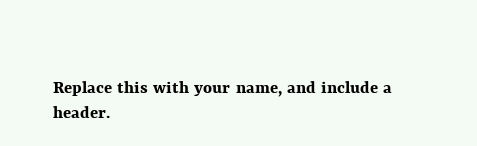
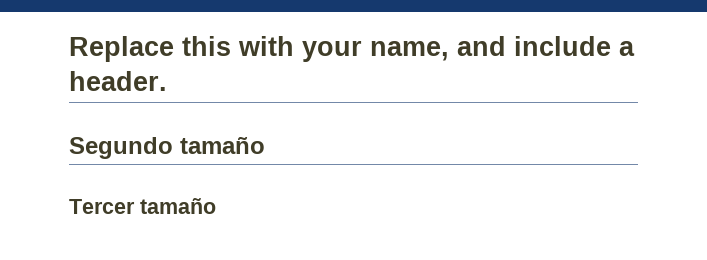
(110, 112) none -> [69,136,265,159] [69,198,216,214] // Segundo tamaño // Tercer tamaño

